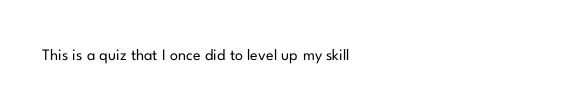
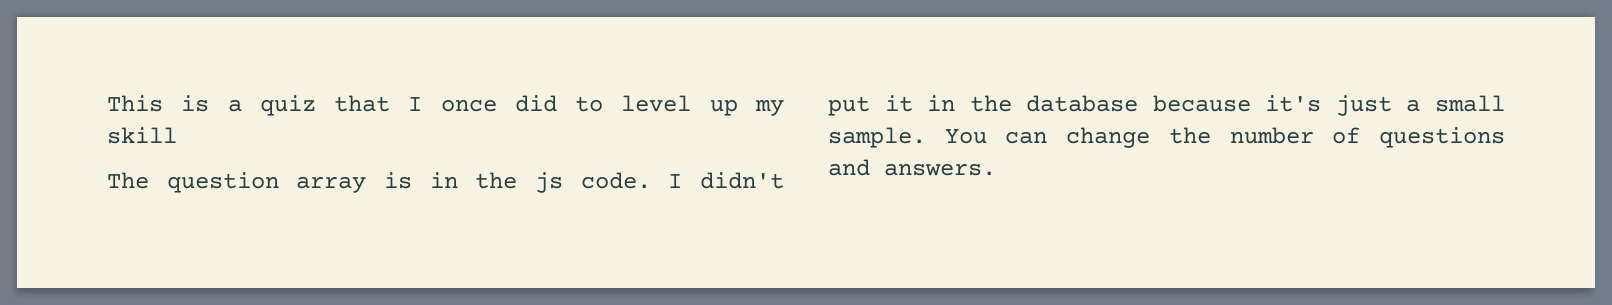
(349, 55) none -> [107,172,784,193] [828,95,1505,116] [828,127,1505,148] [828,159,996,176] // The question array is in the js code. I didn't put it in the database because it's just a small sample. You can change the number of questions and answers.

